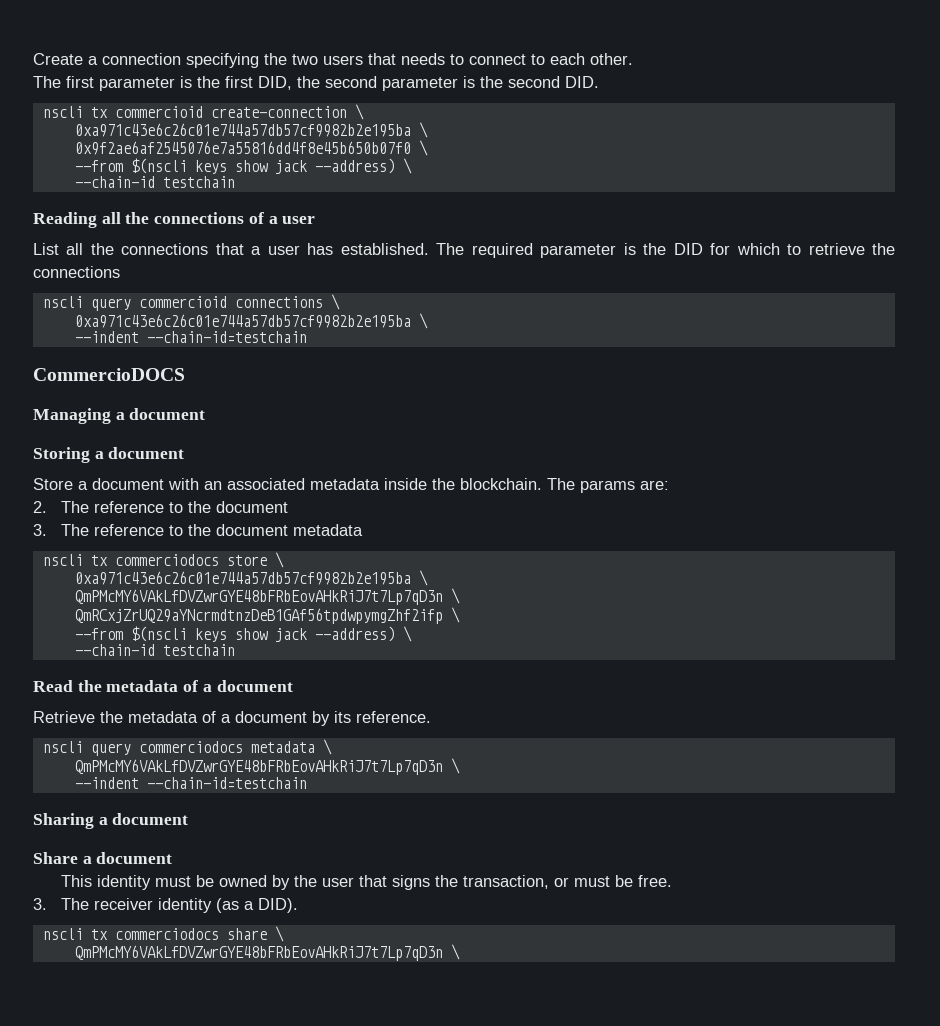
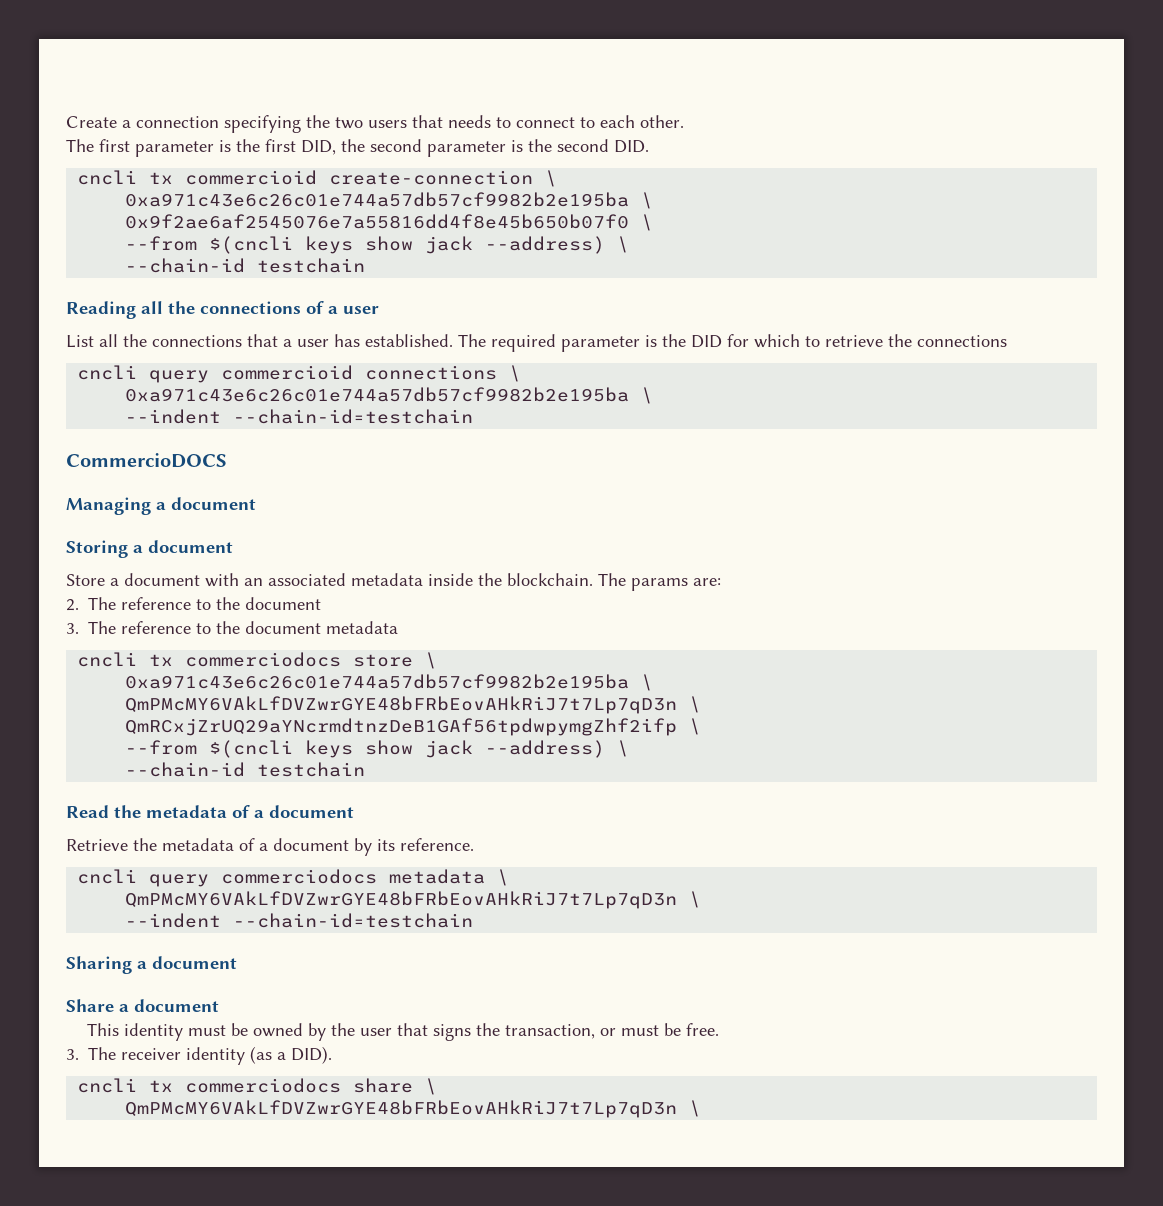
[42,106,83,118] nscli -> [77,170,138,185] cncli
[130,158,187,174] $(nscli -> [209,236,294,254] $(cncli
[42,296,83,308] nscli -> [77,365,138,380] cncli
[42,554,83,566] nscli -> [77,652,138,667] cncli
[130,626,187,642] $(nscli -> [209,740,294,758] $(cncli
[42,741,83,753] nscli -> [77,869,138,884] cncli
[42,928,83,940] nscli -> [77,1078,138,1093] cncli

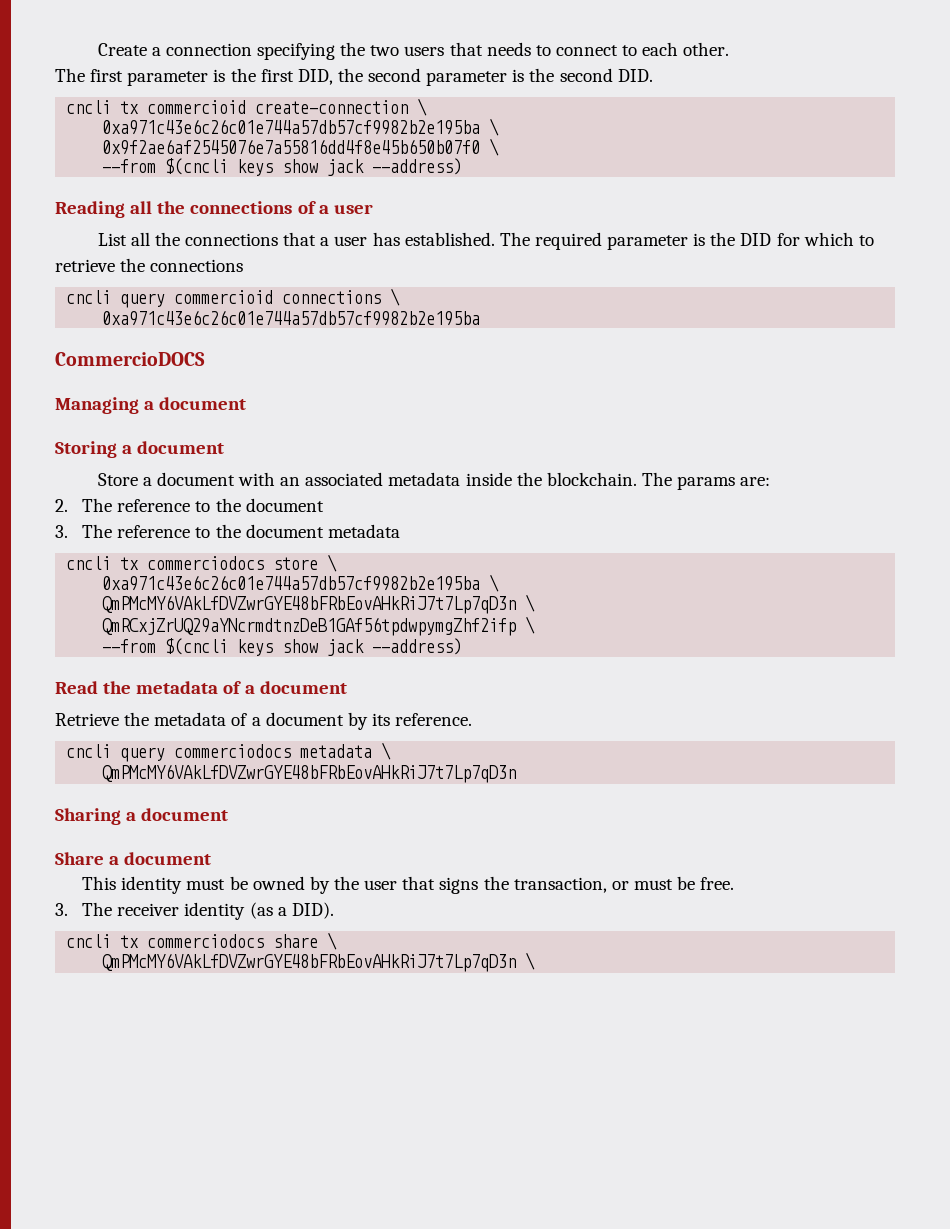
[617,236,630,253] [125,258,366,273] \ // --chain-id testchain -> (463, 166) none
[641,387,654,404] [125,409,474,424] \ // --indent --chain-id=testchain -> (481, 318) none
[617,740,630,757] [125,762,366,777] \ // --chain-id testchain -> (463, 646) none
[689,891,702,908] [125,913,474,928] \ // --indent --chain-id=testchain -> (517, 773) none

